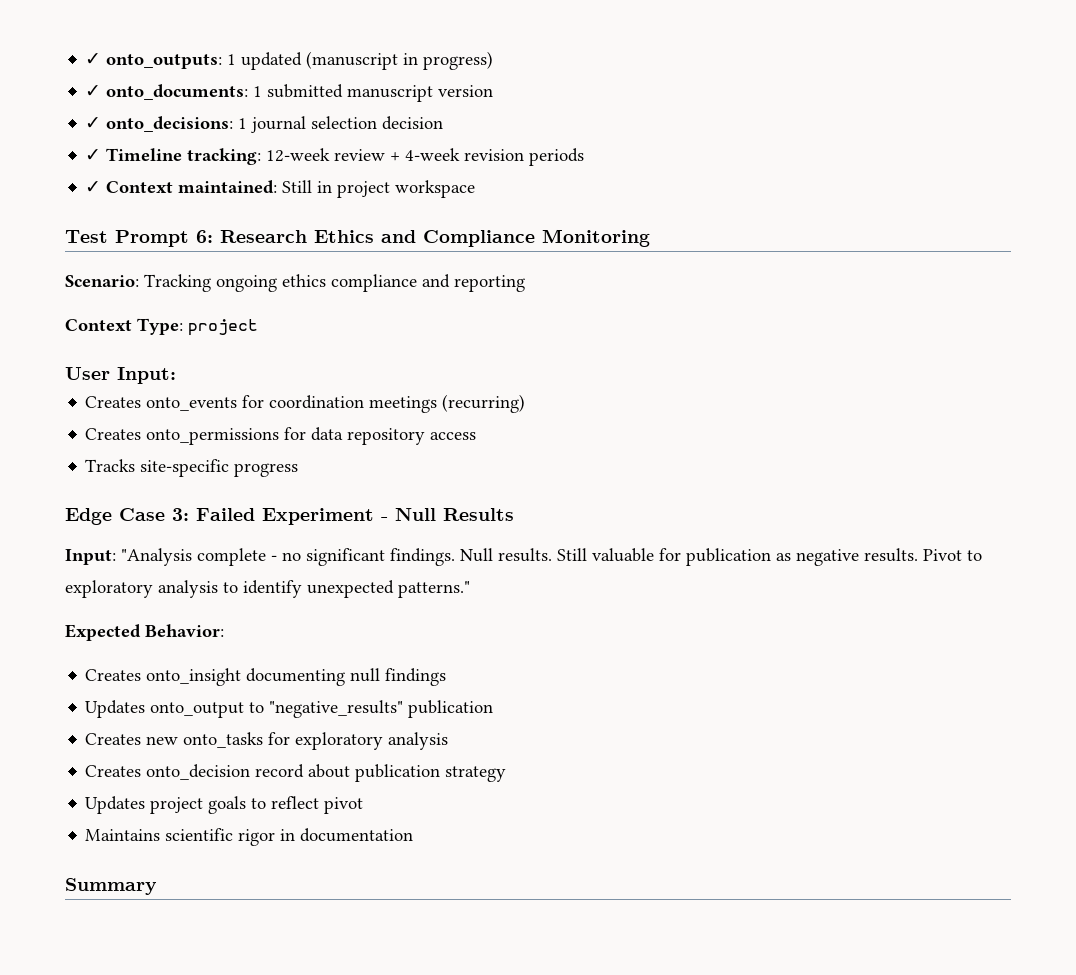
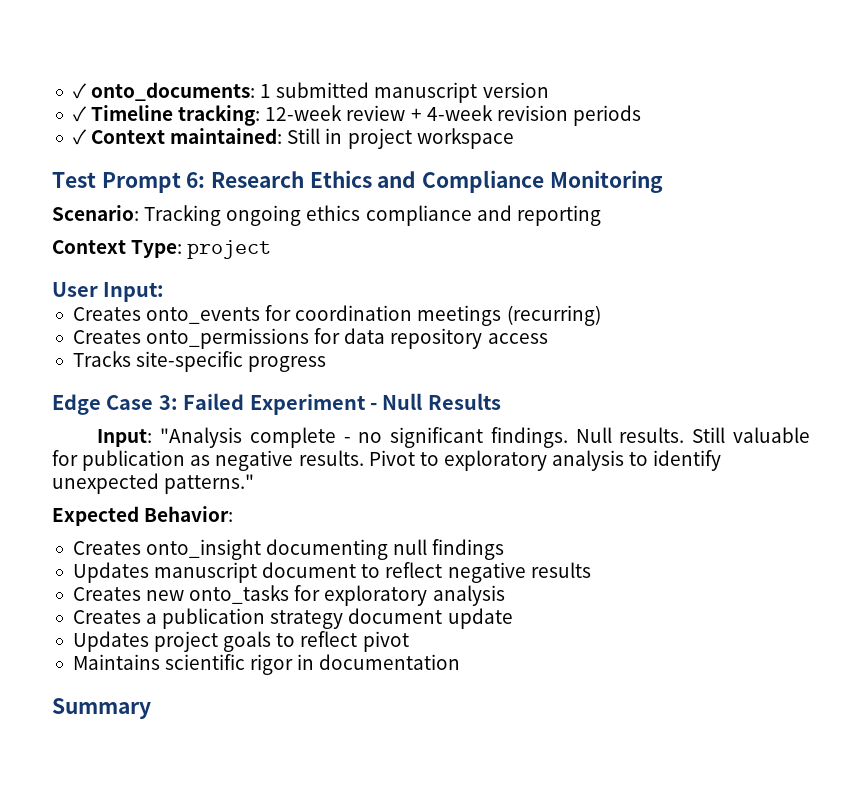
[85,51,494,70] [85,85,102,97] ✓ onto_outputs: 1 updated (manuscript in progress) // ✓ -> [72,83,87,99] ✓
[85,116,444,133] // ✓ onto_decisions: 1 journal selection decision -> (549, 90) none
[150,700,494,718] onto_output to "negative_results" publication -> [154,562,591,583] manuscript document to reflect negative results
[146,764,351,780] onto_decision record about -> [146,613,158,624] a
(507, 774) none -> [348,608,513,629] document update

